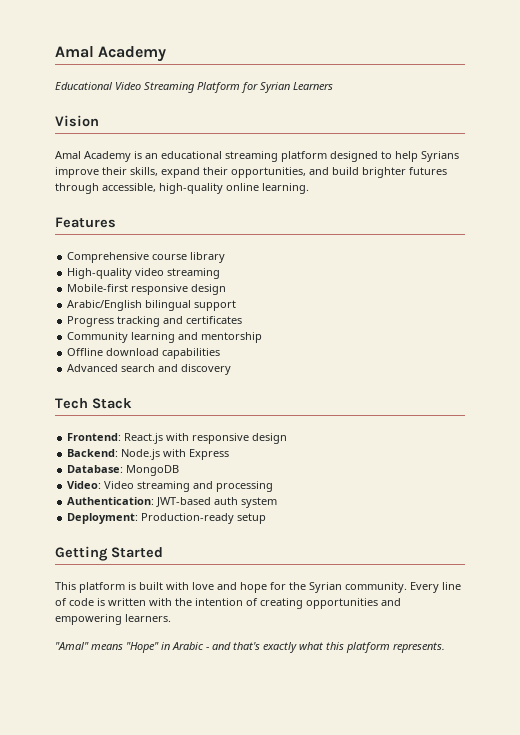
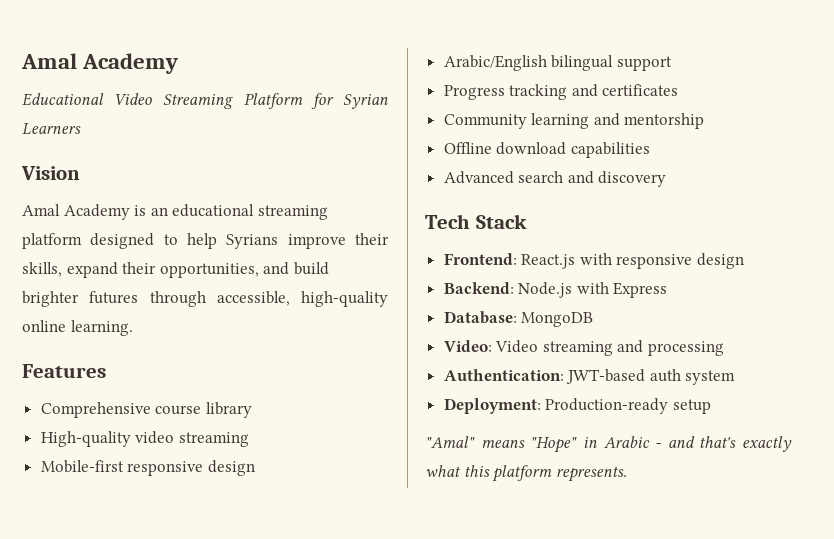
[55,546,163,561] [55,582,461,593] [55,598,401,609] [55,614,171,625] // Getting Started // This platform is built with love and hope for the Syrian community. Every line of code is written with the intention of creating opportunities and empowering learners. -> (711, 406) none

